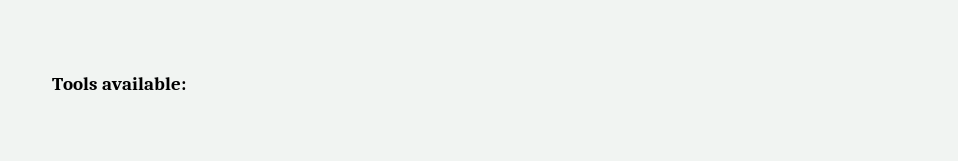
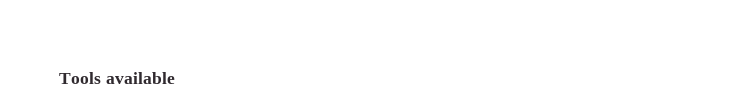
[101,77,186,90] available: -> [105,72,175,84] available

